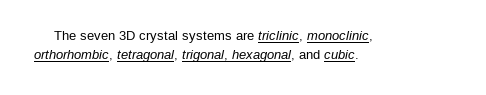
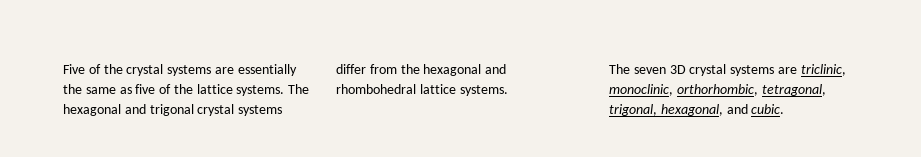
(53, 35) none -> [63,64,297,76] [63,84,310,96] [63,104,283,116] [336,64,507,76] [336,84,508,96] Five of the crystal systems are essentially the same as five of the lattice systems. The hexagonal and trigonal crystal systems differ from the hexagonal and rhombohedral lattice systems. //

